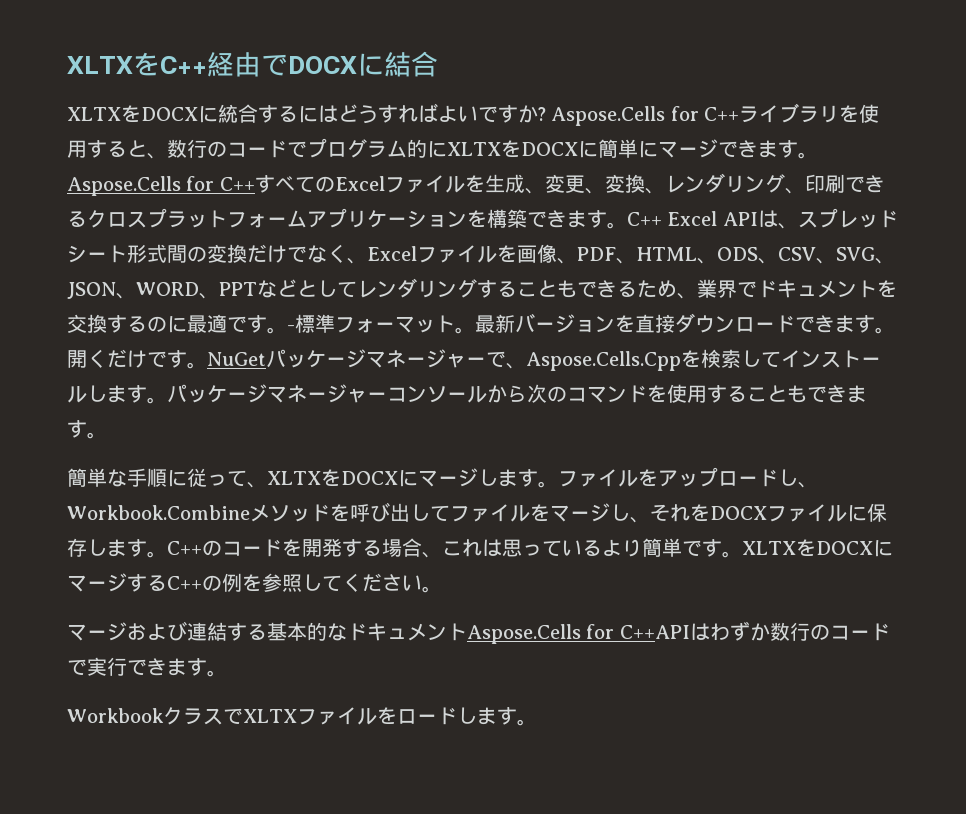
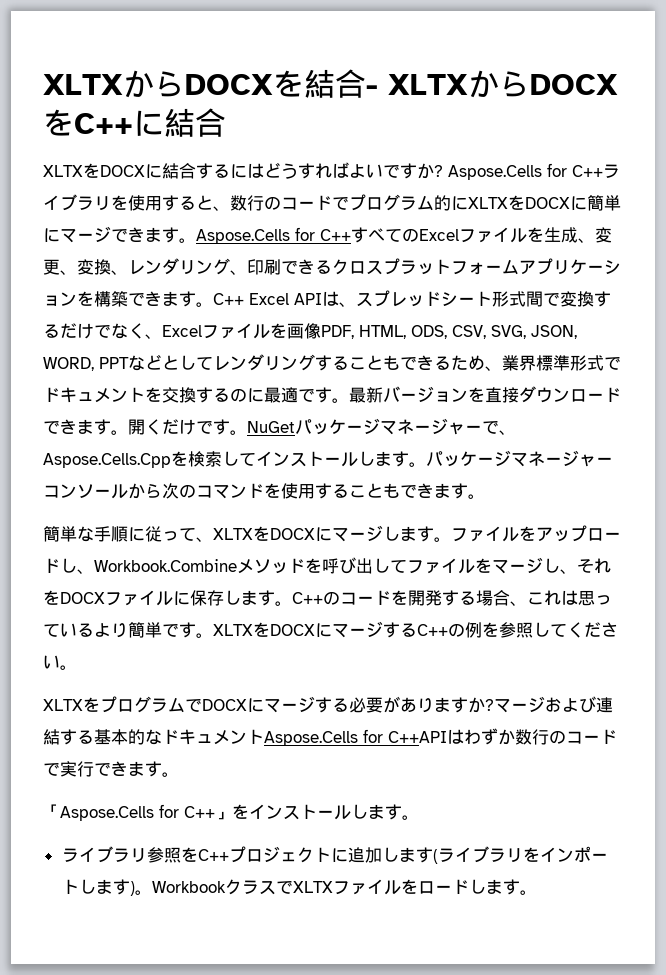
[67,52,357,77] XLTXをC++経由でDOCX -> [43,69,618,98] [43,109,133,136] XLTXからDOCXを結合- XLTXからDOCXをC++
[217,104,238,123] 統 -> [162,163,179,179] 結
[187,244,247,263] の変換 -> [543,291,611,307] [43,324,60,338] で変換する
[557,247,895,264] [67,282,219,299] 、PDF、HTML、ODS、CSV、SVG、JSON、WORD、 -> [321,325,577,339] [43,357,94,371] PDF, HTML, ODS, CSV, SVG, JSON, WORD,
(737, 289) none -> [536,355,604,371] 標準形式
[287,314,475,334] -標準フォーマット。 -> (349, 400) none
(442, 589) none -> [43,696,494,713] XLTXをプログラムでDOCXにマージする必要がありますか?
(227, 673) none -> [43,804,419,821] [61,846,608,864] [61,879,152,896] 「Aspose.Cells for C++」をインストールします。 // ライブラリ参照をC++プロジェクトに追加します(ライブラリをインポートします)。

